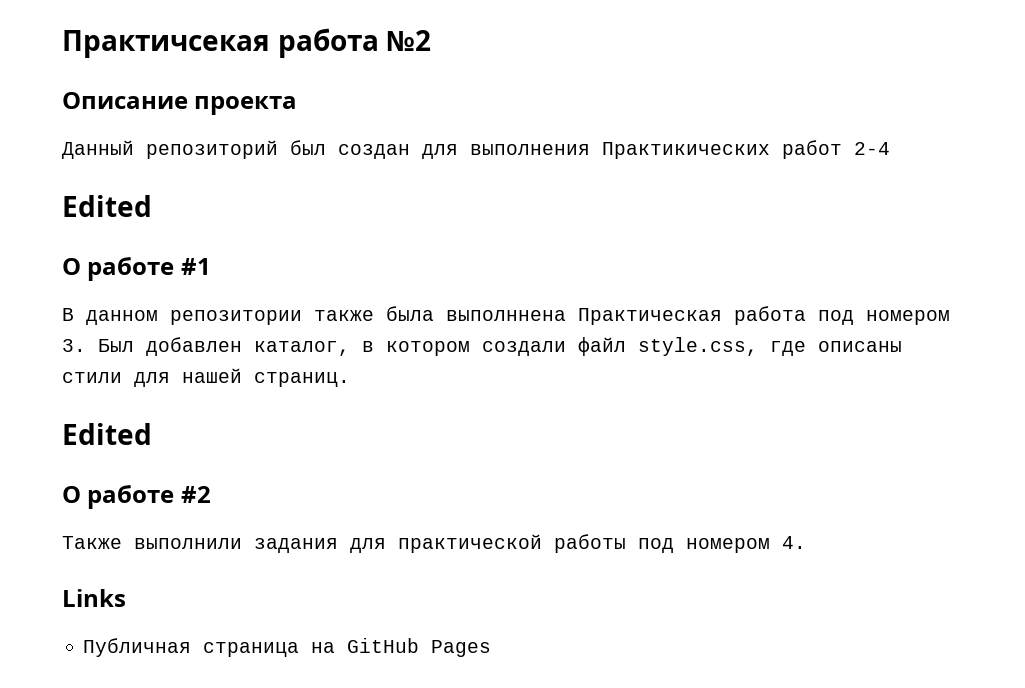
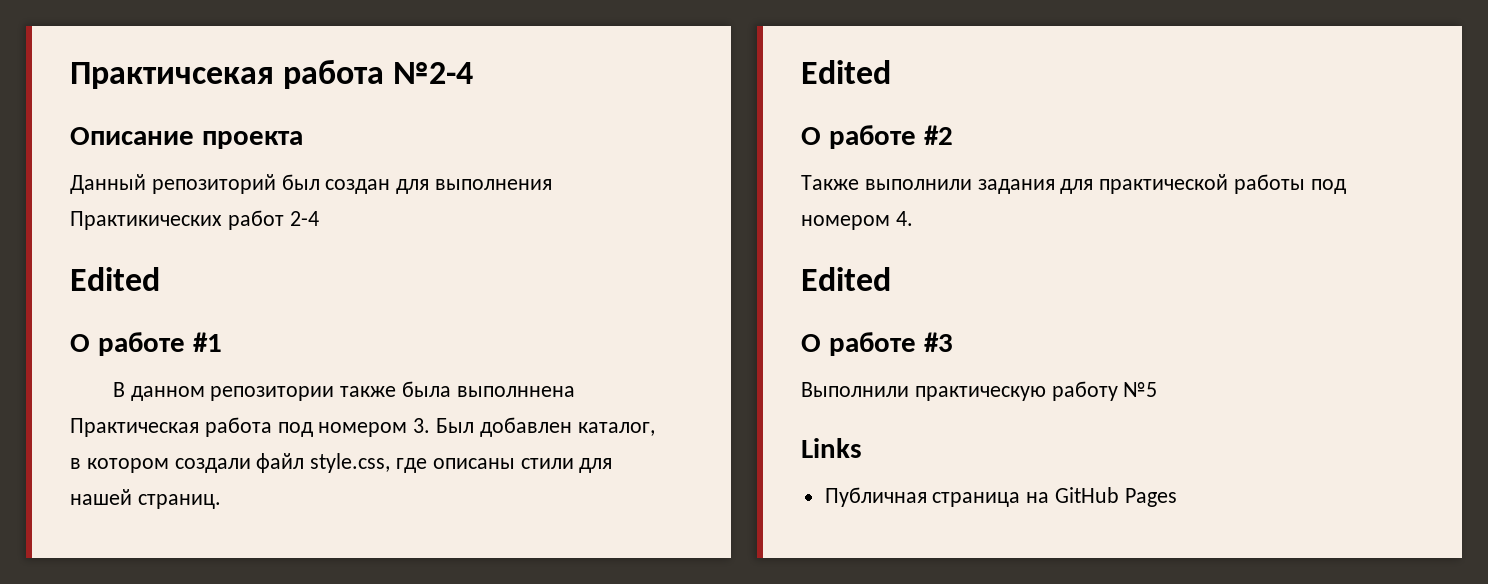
[386,30,432,51] №2 -> [393,62,474,84] №2-4
(806, 542) none -> [801,267,891,291] [801,332,953,356] [801,381,1158,401] // Edited // О работе #3 // Выполнили практическую работу №5

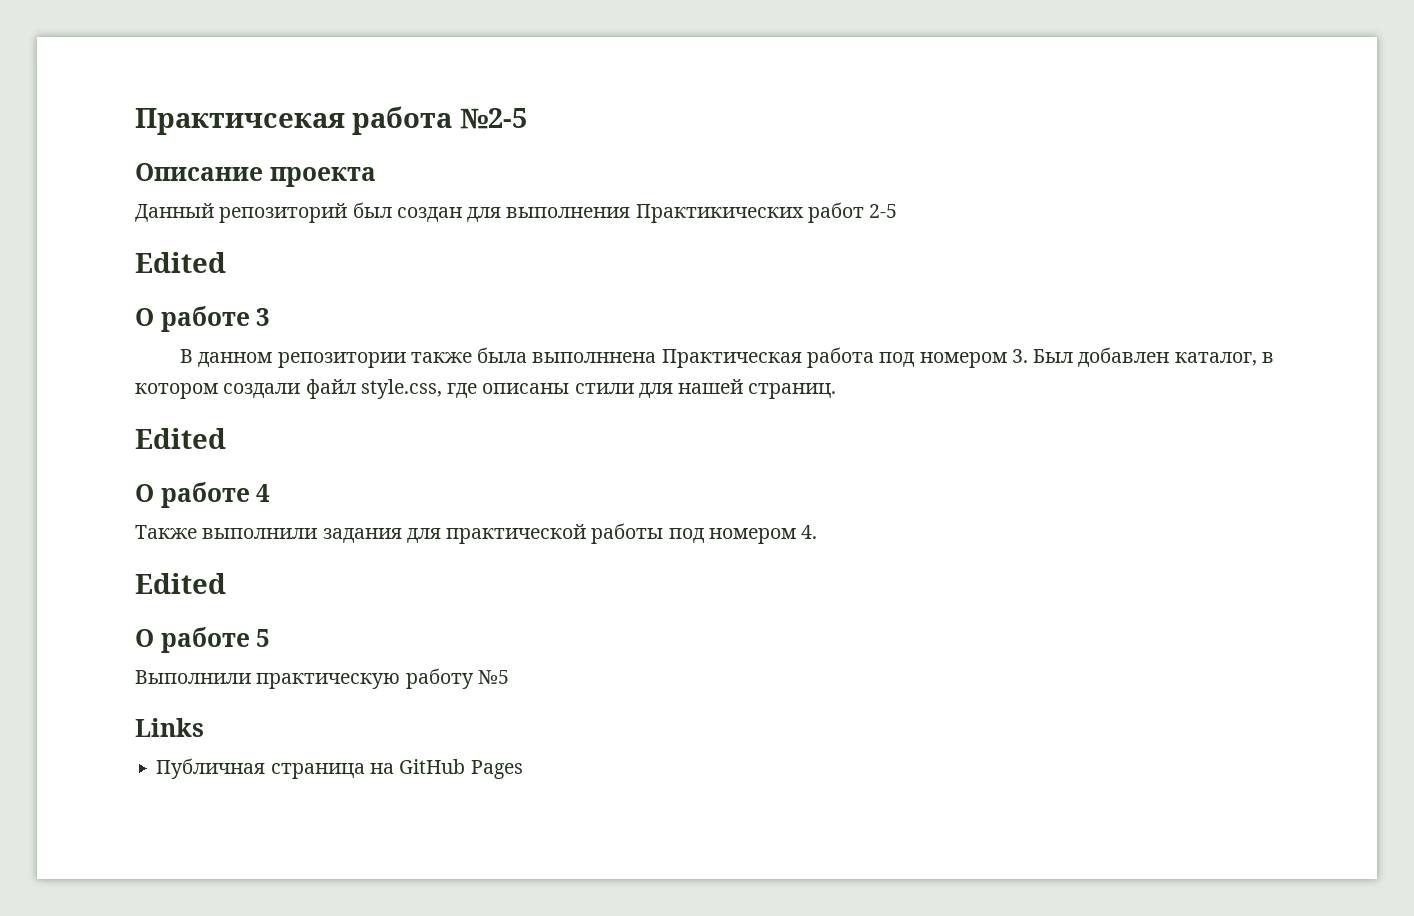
[393,62,474,84] №2-4 -> [459,108,527,129] №2-5
[289,211,319,226] [70,267,160,291] [70,332,222,356] 2-4 // Edited // О работе #1 -> [869,204,898,218] [135,252,226,273] [135,306,271,332] 2-5 // Edited // О работе 3
[923,125,953,145] #2 -> [256,484,271,502] 4
[923,332,953,352] #3 -> [256,629,271,647] 5

